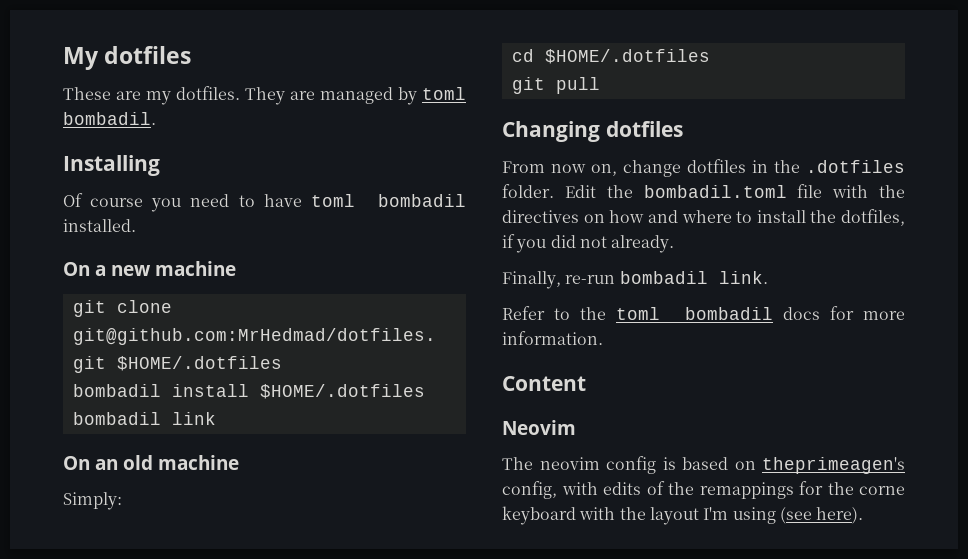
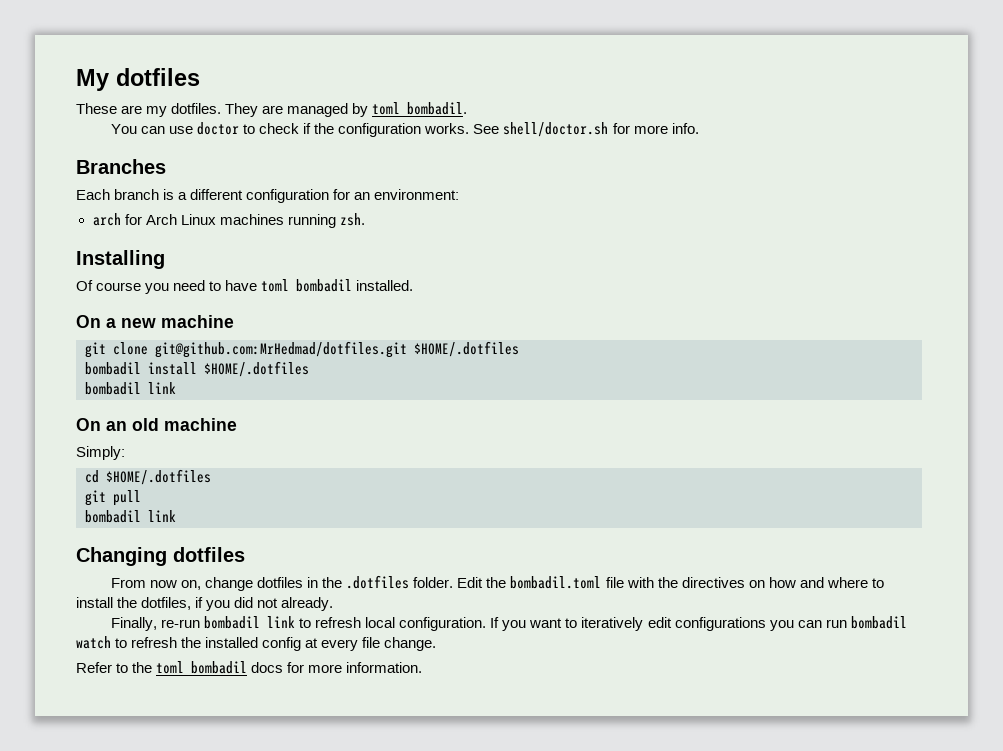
(156, 118) none -> [110,122,699,137] [76,159,166,174] [76,189,460,203] [92,213,365,228] // You can use doctor to check if the configuration works. See shell/doctor.sh for more info. // Branches // Each branch is a different configuration for an environment: // arch for Arch Linux machines running zsh.
(600, 85) none -> [85,510,176,523] // bombadil link
[718,271,768,284] link. -> [266,616,907,631] [76,636,437,651] link to refresh local configuration. If you want to iteratively edit configurations you can run bombadil watch to refresh the installed config at every file change.
[502,376,586,391] [502,420,576,435] [502,456,905,474] [502,481,905,499] [502,506,864,525] // Content // Neovim // The neovim config is based on theprimeagen's config, with edits of the remappings for the corne keyboard with the layout I'm using (see here). -> (423, 667) none

